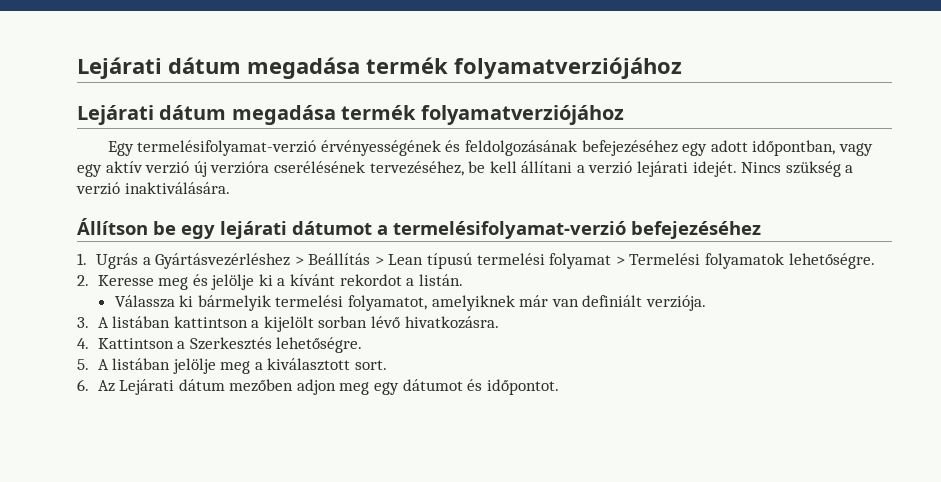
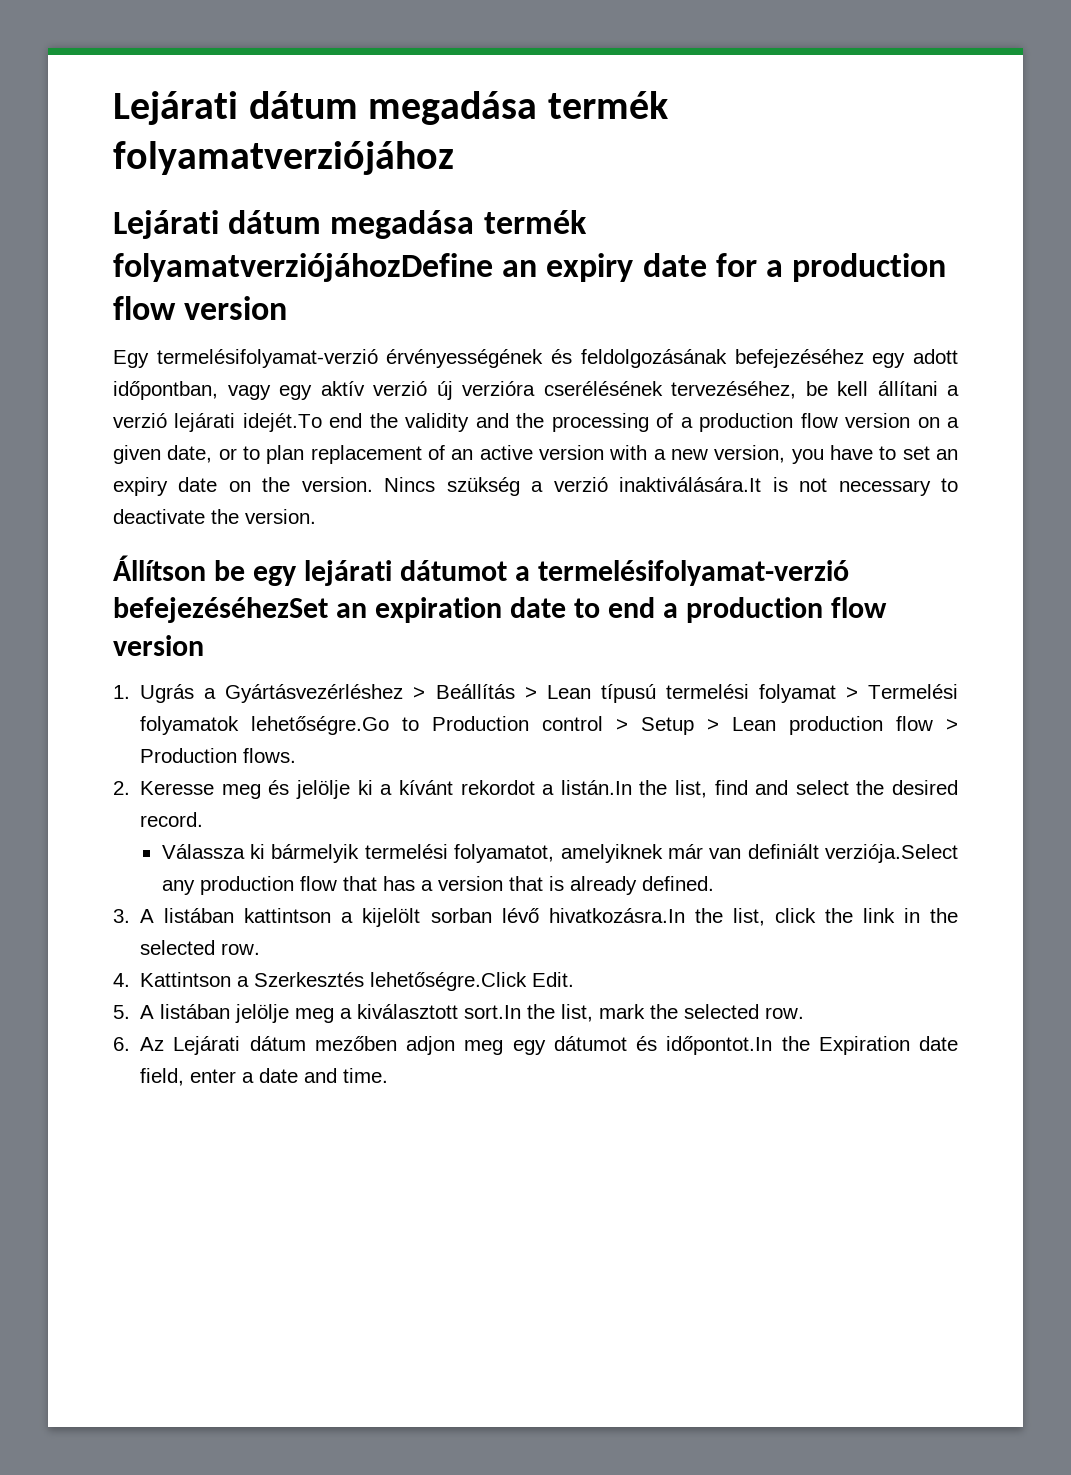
[420,105,624,125] folyamatverziójához -> [113,253,947,282] [113,296,288,320] folyamatverziójáhozDefine an expiry date for a production flow version
[692,161,854,177] [76,182,230,195] idejét. Nincs szükség a verzió inaktiválására. -> [242,413,960,432] [113,445,959,464] [113,477,958,496] [113,509,316,524] idejét.To end the validity and the processing of a production flow version on a given date, or to plan replacement of an active version with a new version, you have to set an expiry date on the version. Nincs szükség a verzió inaktiválására.It is not necessary to deactivate the version.
[631,221,761,239] befejezéséhez -> [113,597,887,623] [113,635,204,656] befejezéséhezSet an expiration date to end a production flow version
[788,253,875,269] lehetőségre. -> [251,716,959,735] [140,748,297,763] lehetőségre.Go to Production control > Setup > Lean production flow > Production flows.
[418,274,463,286] listán. -> [560,780,958,798] [140,812,204,827] listán.In the list, find and select the desired record.
[645,295,706,311] verziója. -> [824,844,958,863] [161,876,714,895] verziója.Select any production flow that has a version that is already defined.
[404,316,499,329] hivatkozásra. -> [548,908,959,926] [140,940,261,955] hivatkozásra.In the list, click the link in the selected row.
[276,337,363,353] lehetőségre. -> [370,972,575,991] lehetőségre.Click Edit.
[355,360,388,370] sort. -> [464,1004,805,1022] sort.In the list, mark the selected row.
[486,379,559,395] időpontot. -> [666,1036,958,1055] [140,1068,389,1086] időpontot.In the Expiration date field, enter a date and time.

